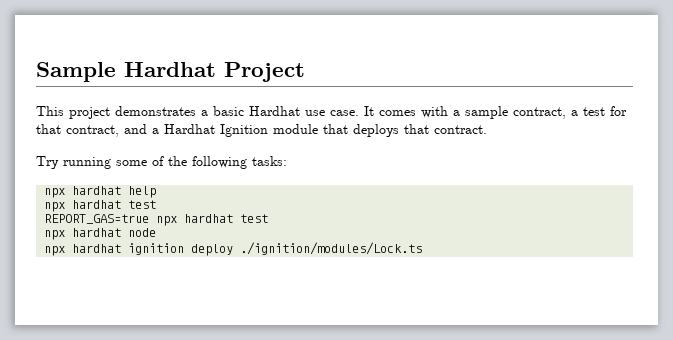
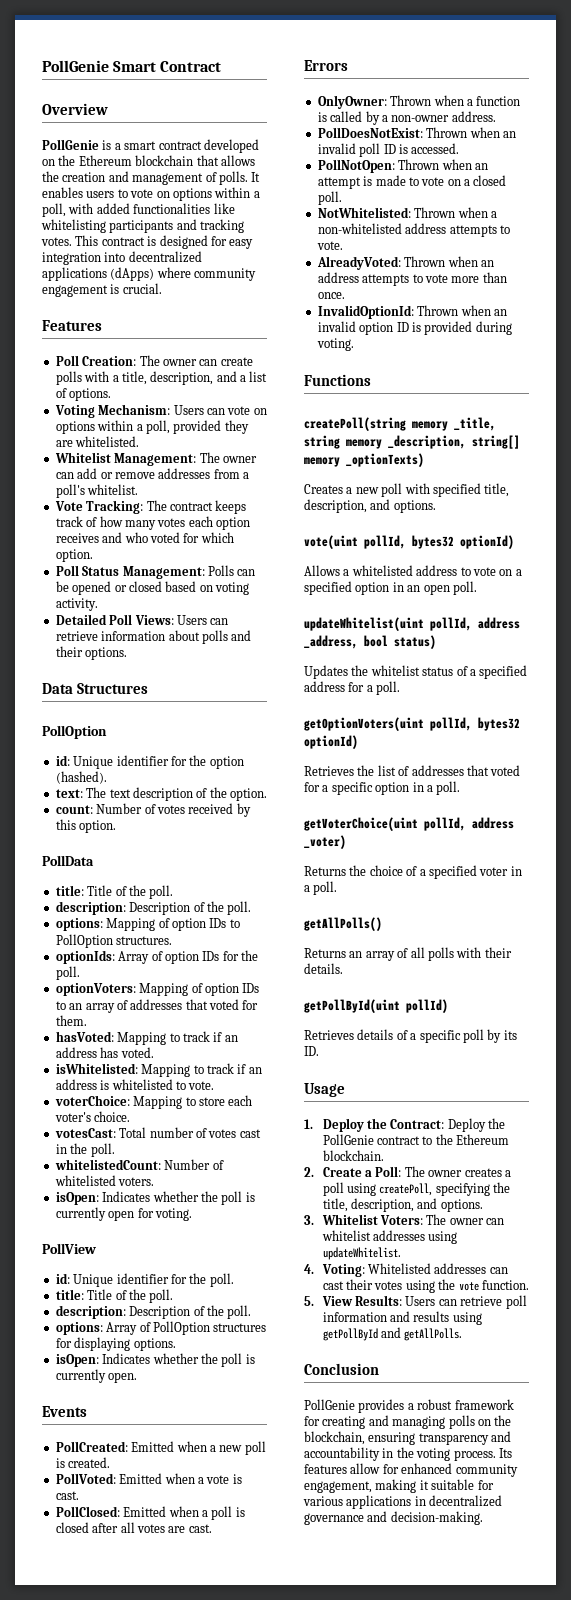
[36,62,305,82] [36,106,627,119] [36,124,487,137] [36,156,287,169] [44,186,157,198] [44,200,157,212] [44,214,269,226] [44,228,157,240] [44,242,423,256] Sample Hardhat Project // This project demonstrates a basic Hardhat use case. It comes with a sample contract, a test for that contract, and a Hardhat Ignition module that deploys that contract. // Try running some of the following tasks: // npx hardhat help // npx hardhat test // REPORT_GAS=true npx hardhat test // npx hardhat node // npx hardhat ignition deploy ./ignition/modules/Lock.ts -> [42,60,222,72] [42,103,108,115] [42,139,259,153] [42,155,255,166] [42,171,261,185] [42,187,260,201] [42,203,235,217] [41,219,245,233] [41,235,254,249] [42,251,202,265] [42,267,257,281] [42,283,162,297] [42,320,102,331] [55,355,253,366] [55,371,268,385] [55,388,112,401] [54,404,267,418] [55,420,249,434] [55,436,140,447] [54,452,257,466] [55,468,249,479] [55,484,139,498] [54,500,247,514] [55,516,250,530] [55,532,234,543] [55,549,93,562] [55,565,256,579] [55,581,249,595] [55,598,98,611] [55,614,229,625] [55,630,252,644] [55,646,128,660] [42,683,148,694] [42,725,107,739] [55,755,244,769] [55,771,107,784] [55,787,267,801] [55,803,251,817] [55,819,117,833] [42,855,94,866] [55,885,174,899] [55,901,252,915] [55,918,240,931] [55,934,173,948] [55,950,258,964] [55,966,80,980] [55,983,260,996] [55,999,259,1013] [55,1015,87,1026] [55,1031,238,1045] [55,1047,154,1058] [55,1063,262,1077] [55,1079,215,1090] [54,1095,253,1109] [54,1111,131,1122] [54,1127,261,1138] [55,1143,115,1157] [54,1159,224,1170] [54,1175,155,1186] [55,1191,255,1205] [55,1207,192,1221] [42,1243,96,1254] [55,1273,234,1287] [55,1289,174,1303] [55,1305,252,1319] [55,1321,267,1335] [55,1337,176,1351] [55,1353,255,1367] [55,1369,138,1383] [42,1406,87,1417] [55,1441,266,1455] [55,1457,111,1468] [55,1473,242,1484] [55,1491,79,1500] [55,1506,245,1520] [55,1522,212,1533] [304,60,348,71] [317,95,521,109] [317,111,496,125] [317,127,516,138] [317,143,460,157] [317,159,488,173] [317,175,507,189] [317,191,342,205] [317,207,497,218] [317,223,510,237] [316,241,343,250] [316,256,494,270] [317,272,507,286] [317,292,345,299] [317,305,507,319] [317,321,512,335] [316,338,354,351] [304,374,371,386] [304,417,496,431] [304,435,520,449] [304,453,424,467] [304,483,510,497] [304,499,436,513] [304,535,514,549] [304,565,522,576] [304,581,477,595] [304,617,520,631] [304,635,436,649] [304,665,528,679] [304,681,401,695] [304,717,520,731] [304,735,358,749] [304,765,521,776] [304,781,461,795] [304,817,514,831] [304,835,346,849] [304,865,522,879] [304,881,338,895] [304,917,382,931] [304,947,512,961] [304,963,343,974] [304,999,448,1013] [304,1029,517,1043] [304,1046,319,1056] [304,1083,345,1097] [304,1118,506,1132] [322,1134,510,1145] [322,1150,384,1161] [304,1166,511,1177] [322,1182,511,1196] [322,1198,483,1212] [304,1214,505,1225] [321,1230,458,1244] [322,1247,401,1260] [304,1263,508,1277] [322,1279,529,1293] [304,1295,527,1309] [322,1311,482,1325] [322,1327,463,1341] [304,1363,379,1375] [304,1399,514,1413] [304,1415,512,1429] [304,1431,512,1445] [304,1447,512,1461] [304,1463,518,1477] [304,1479,494,1493] [303,1495,503,1509] [304,1511,483,1525] PollGenie Smart Contract // Overview // PollGenie is a smart contract developed on the Ethereum blockchain that allows the creation and management of polls. It enables users to vote on options within a poll, with added functionalities like whitelisting participants and tracking votes. This contract is designed for easy integration into decentralized applications (dApps) where community engagement is crucial. // Features // Poll Creation: The owner can create polls with a title, description, and a list of options. // Voting Mechanism: Users can vote on options within a poll, provided they are whitelisted. // Whitelist Management: The owner can add or remove addresses from a poll's whitelist. // Vote Tracking: The contract keeps track of how many votes each option receives and who voted for which option. // Poll Status Management: Polls can be opened or closed based on voting activity. // Detailed Poll Views: Users can retrieve information about polls and their options. // Data Structures // PollOption // id: Unique identifier for the option (hashed). // text: The text description of the option. // count: Number of votes received by this option. // PollData // title: Title of the poll. // description: Description of the poll. // options: Mapping of option IDs to PollOption structures. // optionIds: Array of option IDs for the poll. // optionVoters: Mapping of option IDs to an array of addresses that voted for them. // hasVoted: Mapping to track if an address has voted. // isWhitelisted: Mapping to track if an address is whitelisted to vote. // voterChoice: Mapping to store each voter's choice. // votesCast: Total number of votes cast in the poll. // whitelistedCount: Number of whitelisted voters. // isOpen: Indicates whether the poll is currently open for voting. // PollView // id: Unique identifier for the poll. // title: Title of the poll. // description: Description of the poll. // options: Array of PollOption structures for displaying options. // isOpen: Indicates whether the poll is currently open. // Events // PollCreated: Emitted when a new poll is created. // PollVoted: Emitted when a vote is cast. // PollClosed: Emitted when a poll is closed after all votes are cast. // Errors // OnlyOwner: Thrown when a function is called by a non-owner address. // PollDoesNotExist: Thrown when an invalid poll ID is accessed. // PollNotOpen: Thrown when an attempt is made to vote on a closed poll. // NotWhitelisted: Thrown when a non-whitelisted address attempts to vote. // AlreadyVoted: Thrown when an address attempts to vote more than once. // InvalidOptionId: Thrown when an invalid option ID is provided during voting. // Functions // createPoll(string memory _title, string memory _description, string[] memory _optionTexts) // Creates a new poll with specified title, description, and options. // vote(uint pollId, bytes32 optionId) // Allows a whitelisted address to vote on a specified option in an open poll. // updateWhitelist(uint pollId, address _address, bool status) // Updates the whitelist status of a specified address for a poll. // getOptionVoters(uint pollId, bytes32 optionId) // Retrieves the list of addresses that voted for a specific option in a poll. // getVoterChoice(uint pollId, address _voter) // Returns the choice of a specified voter in a poll. // getAllPolls() // Returns an array of all polls with their details. // getPollById(uint pollId) // Retrieves details of a specific poll by its ID. // Usage // 1. Deploy the Contract: Deploy the PollGenie contract to the Ethereum blockchain. // 2. Create a Poll: The owner creates a poll using createPoll, specifying the title, description, and options. // 3. Whitelist Voters: The owner can whitelist addresses using updateWhitelist. // 4. Voting: Whitelisted addresses can cast their votes using the vote function. // 5. View Results: Users can retrieve poll information and results using getPollById and getAllPolls. // Conclusion // PollGenie provides a robust framework for creating and managing polls on the blockchain, ensuring transparency and accountability in the voting process. Its features allow for enhanced community engagement, making it suitable for various applications in decentralized governance and decision-making.

